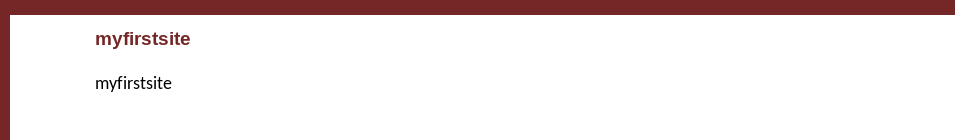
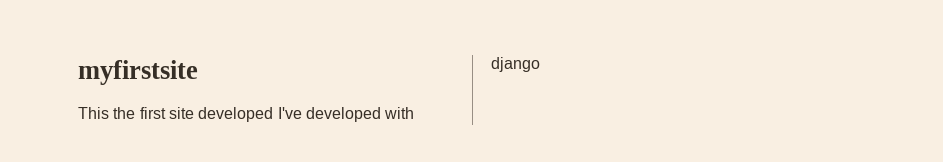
[95,76,172,92] myfirstsite -> [78,107,415,122] [491,57,540,72] This the first site developed I've developed with django

